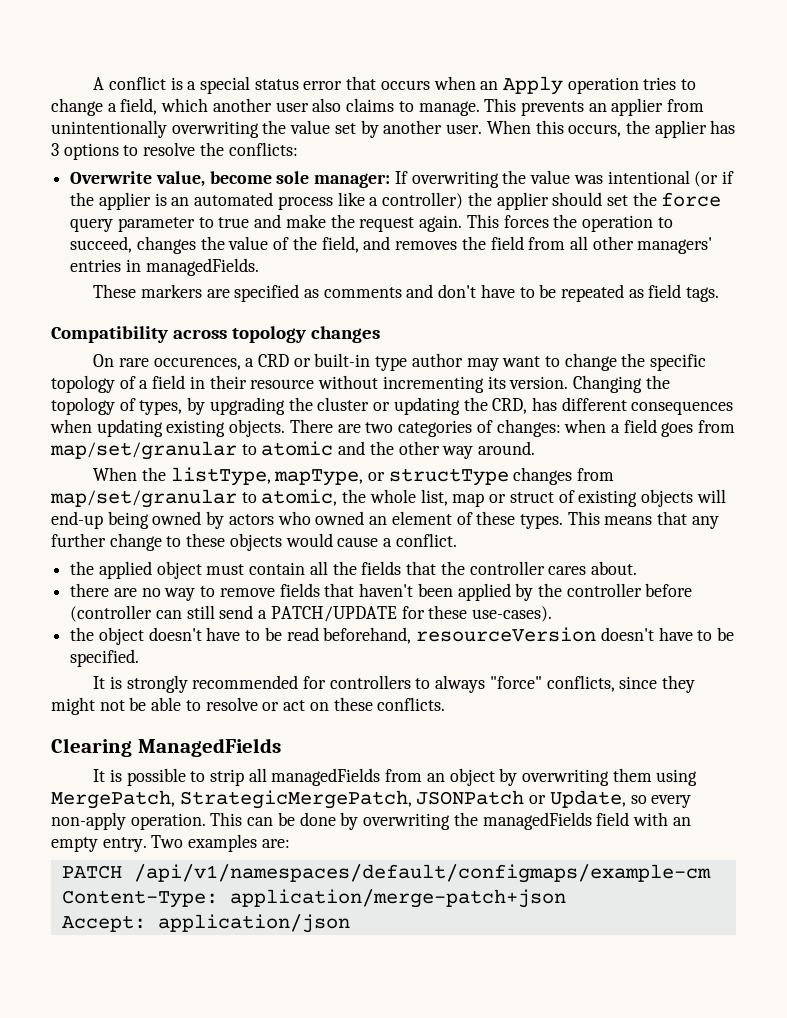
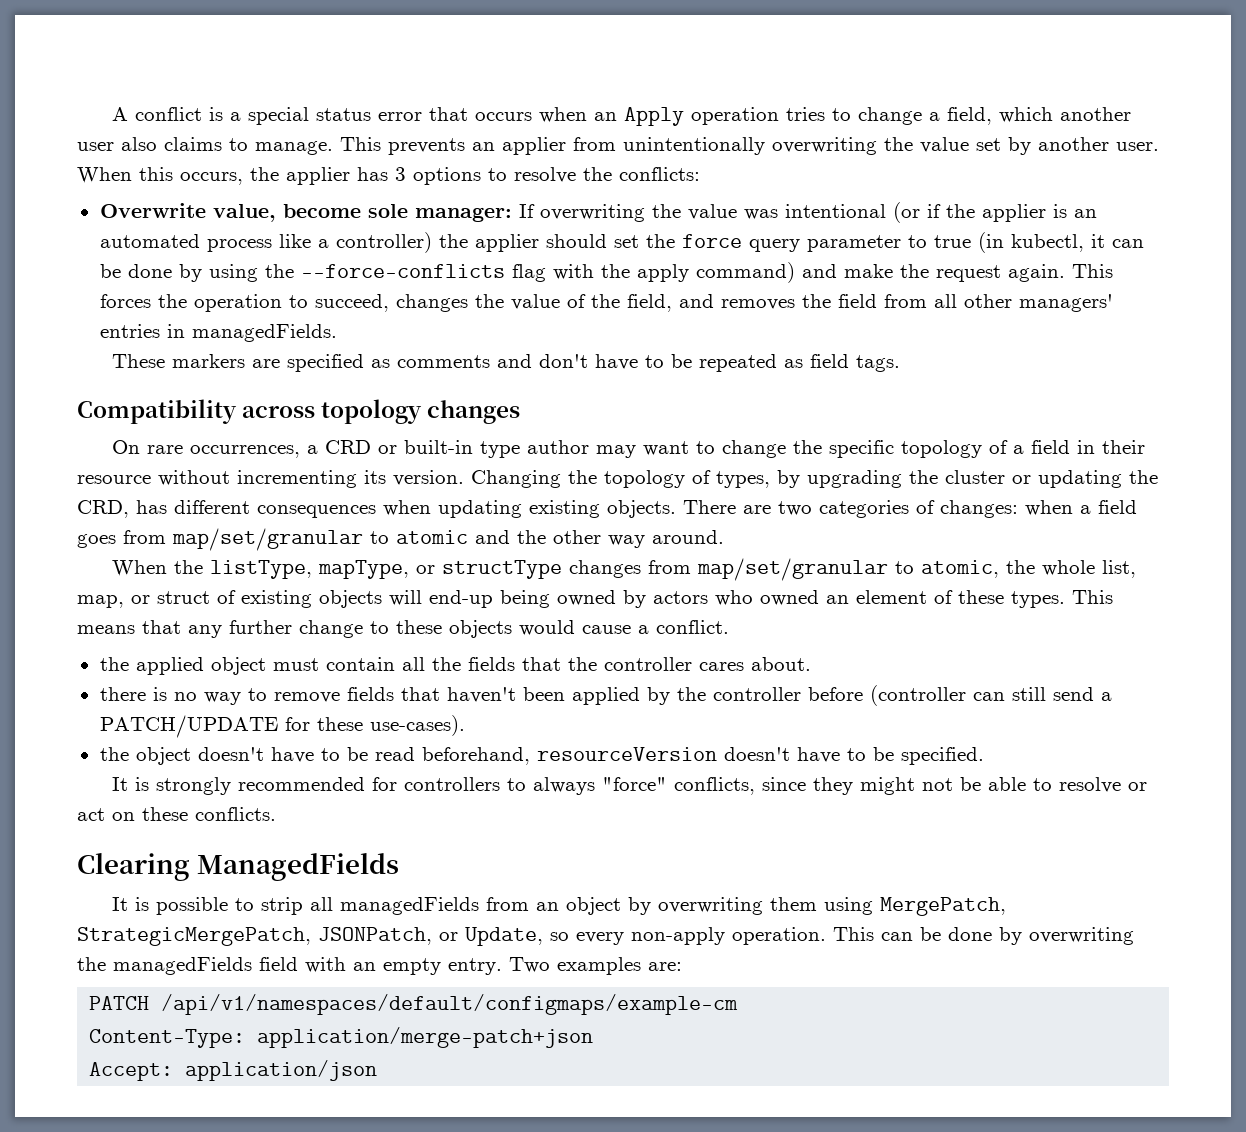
(250, 222) none -> [977,232,1144,253] [99,262,795,283] (in kubectl, it can be done by using the --force-conflicts flag with the apply command)
[153,357,241,370] occurences, -> [190,445,301,458] occurrences,
[452,493,485,507] map -> [77,595,124,608] map,
[113,588,137,597] are -> [152,687,167,701] is
[416,790,525,805] JSONPatch -> [318,927,432,945] JSONPatch,

